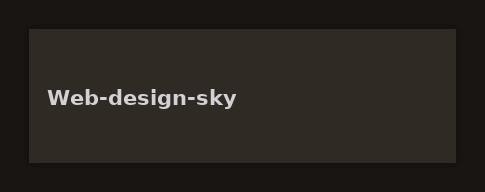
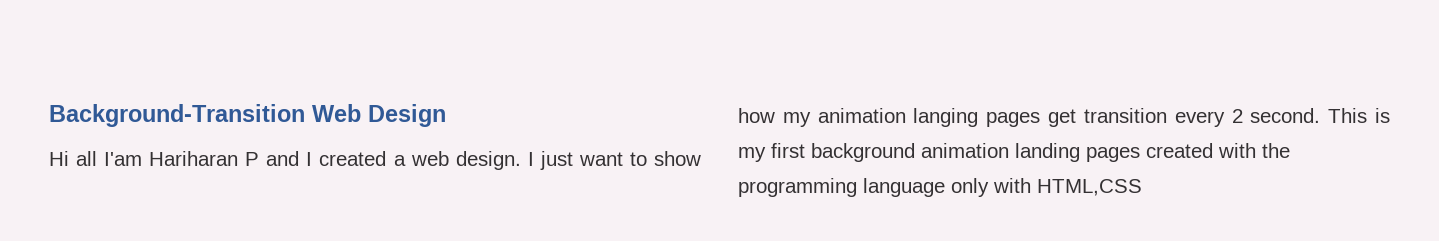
[47,89,237,109] Web-design-sky -> [49,104,446,127] [49,151,702,170] [738,108,1390,127] [738,143,1290,162] [738,178,1142,197] Background-Transition Web Design // Hi all I'am Hariharan P and I created a web design. I just want to show how my animation langing pages get transition every 2 second. This is my first background animation landing pages created with the programming language only with HTML,CSS

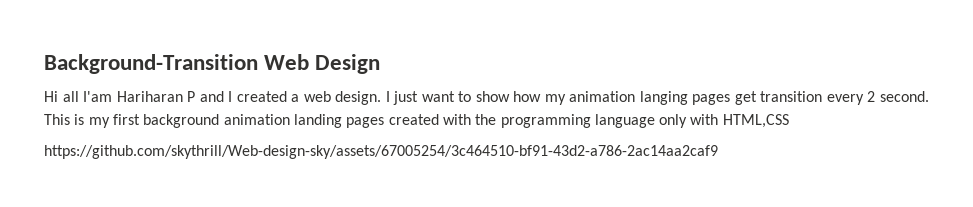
(1142, 187) none -> [44,145,718,159] // https://github.com/skythrill/Web-design-sky/assets/67005254/3c464510-bf91-43d2-a786-2ac14aa2caf9

